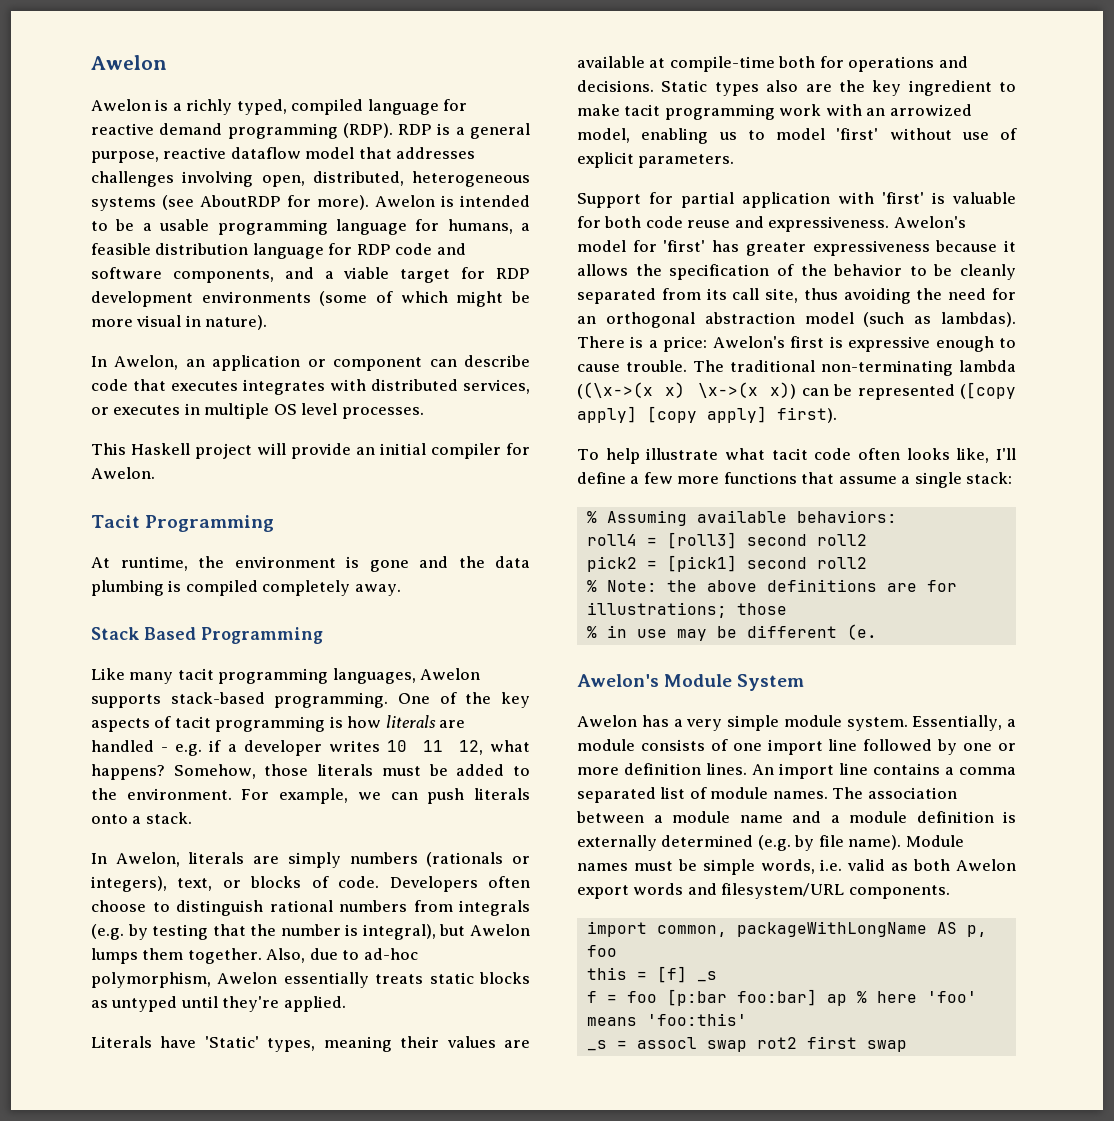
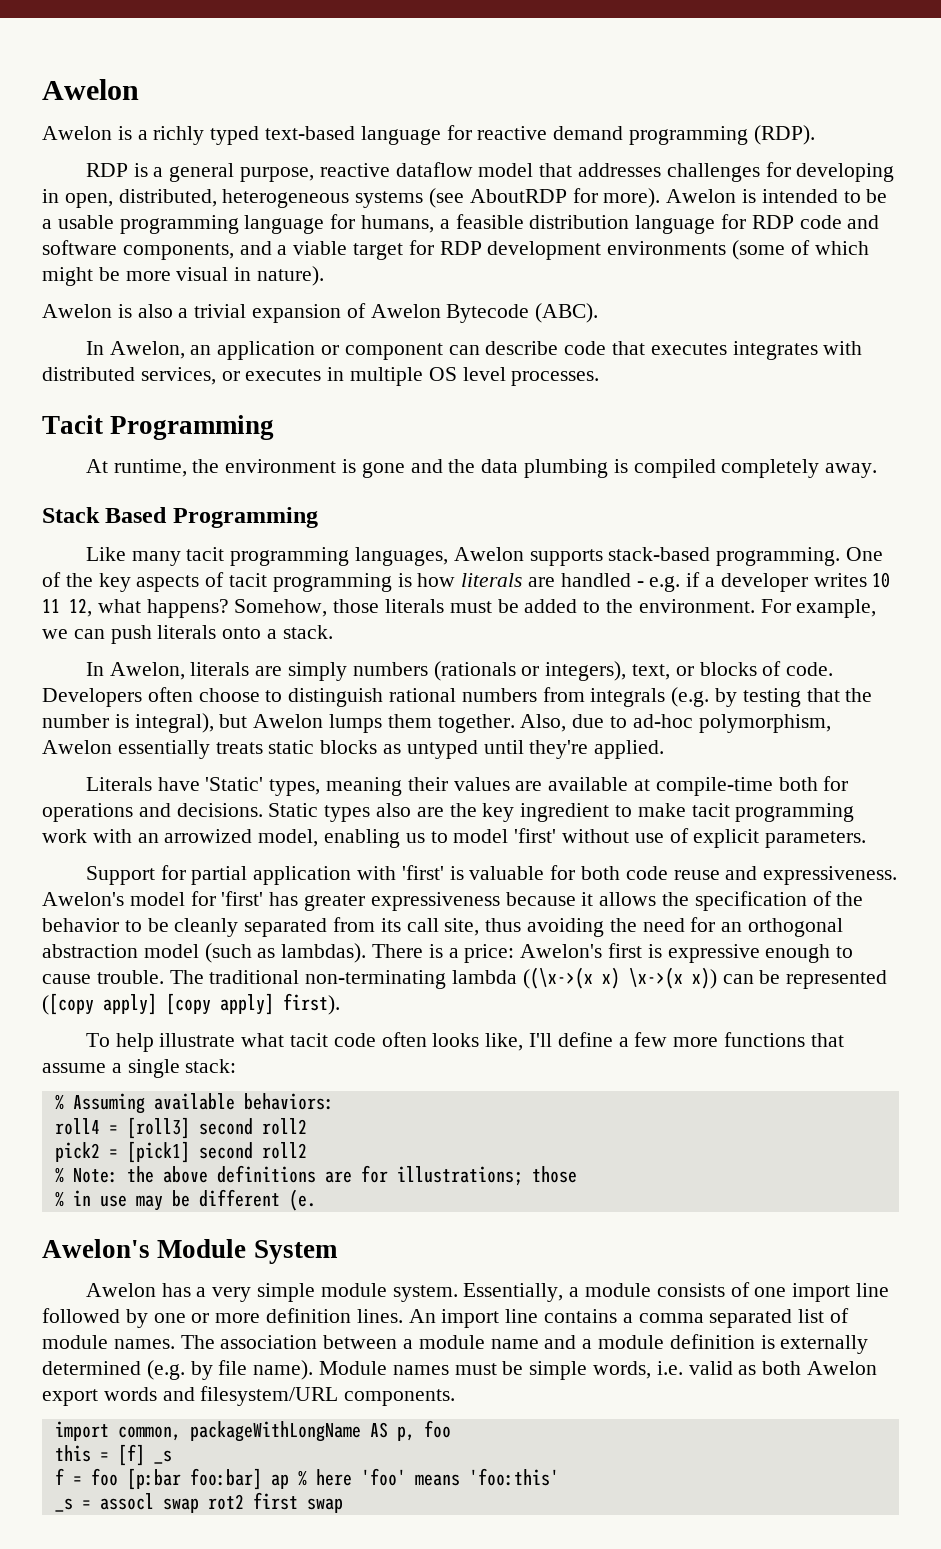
[236,99,364,115] typed, compiled -> [210,126,356,145] typed text-based
(393, 130) none -> (815, 135) //
[182,171,254,187] involving -> [765,162,895,182] [42,189,59,203] for developing in
(268, 322) none -> [42,303,599,323] // Awelon is also a trivial expansion of Awelon Bytecode (ABC).
[91,443,530,459] [91,467,155,479] // This Haskell project will provide an initial compiler for Awelon. -> (600, 378) none

